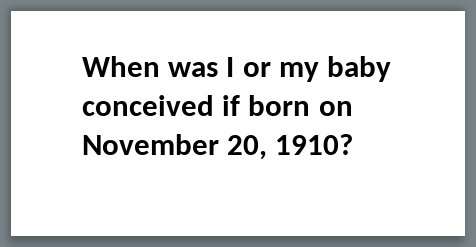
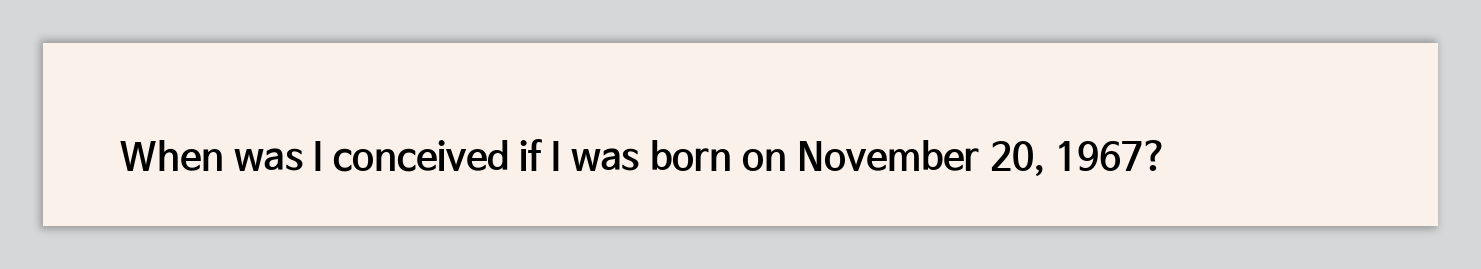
[242,56,392,82] [82,95,241,116] or my baby conceived if -> [332,139,640,172] conceived if I was
[275,134,354,155] 1910? -> [1054,140,1168,171] 1967?

